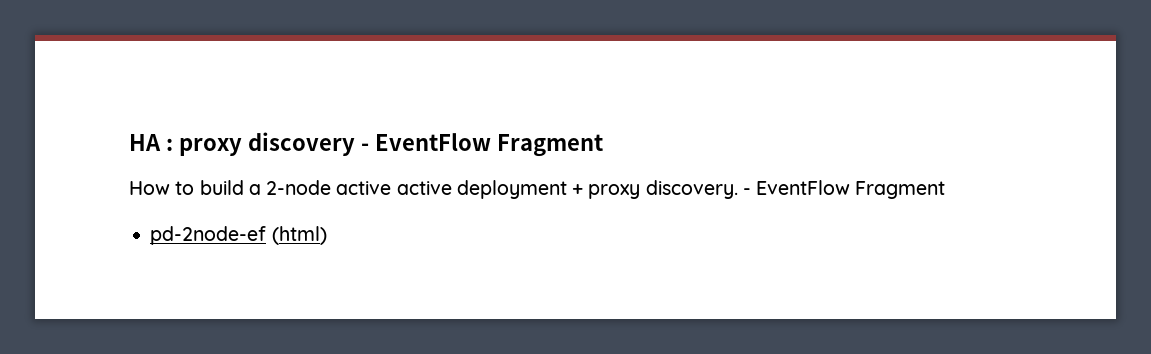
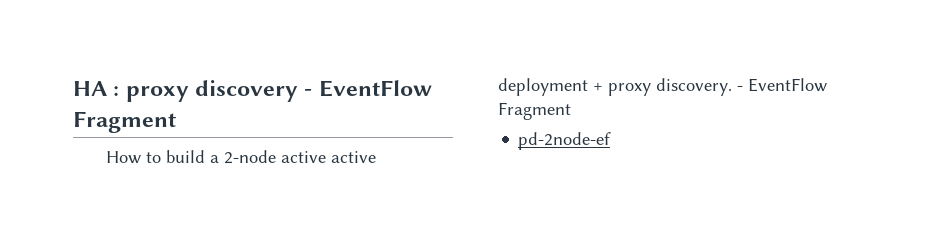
[271,226,327,245] (html) -> (612, 141) none

